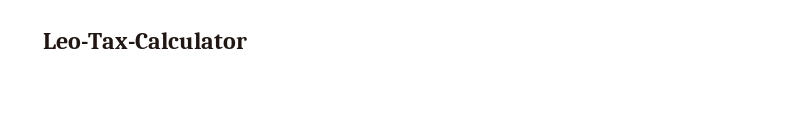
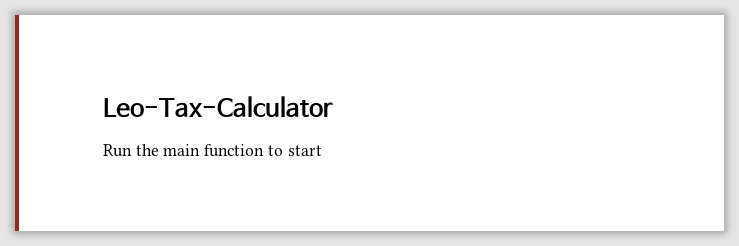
(247, 40) none -> [103,144,322,157] // Run the main function to start

